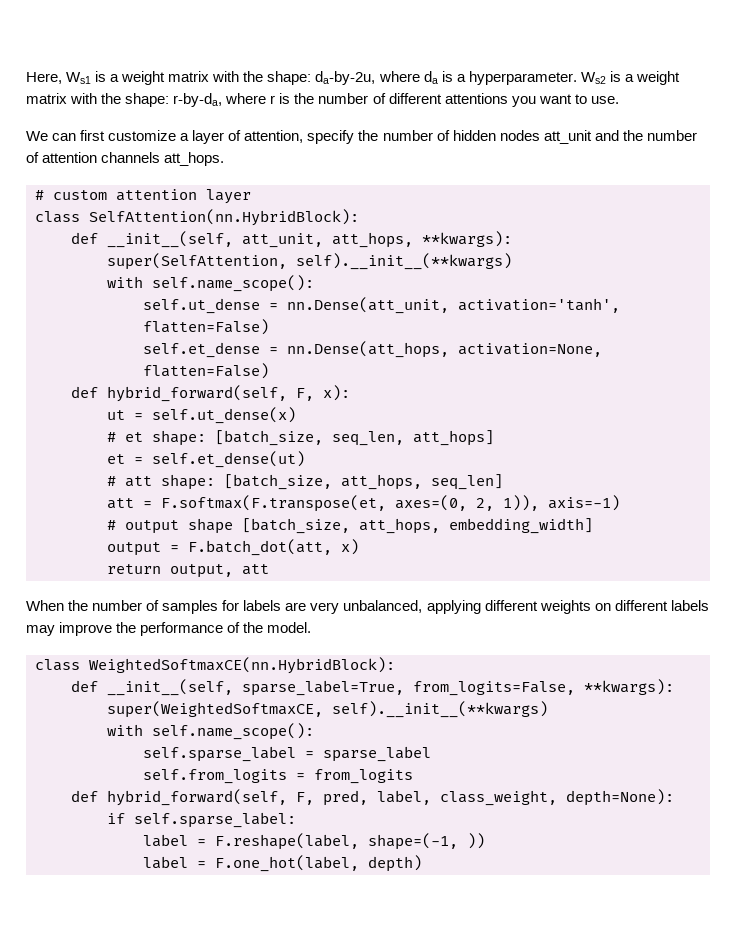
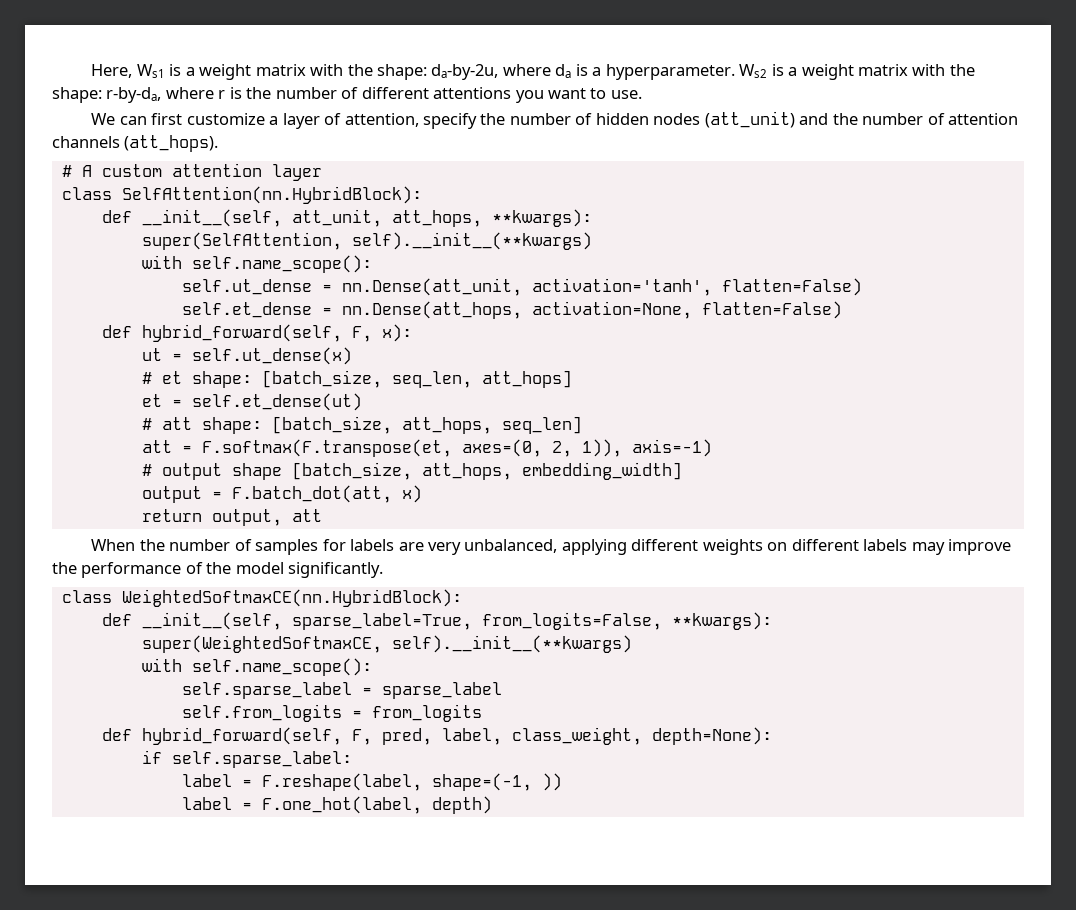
[543,130,592,144] att_unit -> [704,111,795,128] (att_unit)
[164,152,225,166] [35,190,44,200] att_hops. // # -> [124,135,219,152] [61,165,92,177] (att_hops). // # A
[267,622,312,633] model. -> [235,562,384,578] model significantly.

